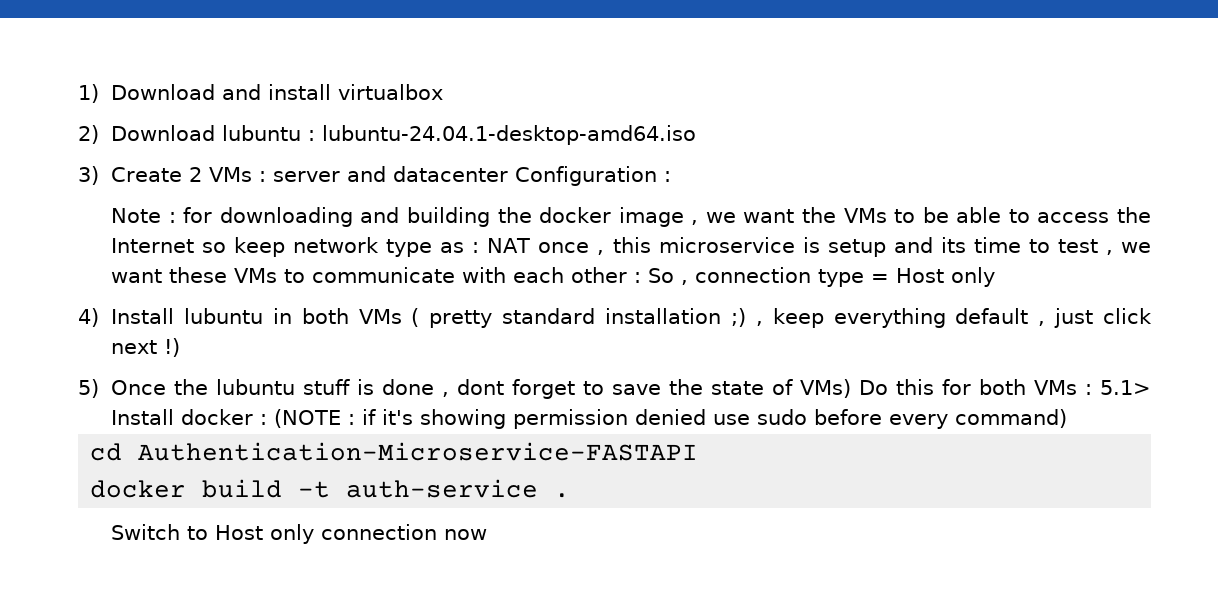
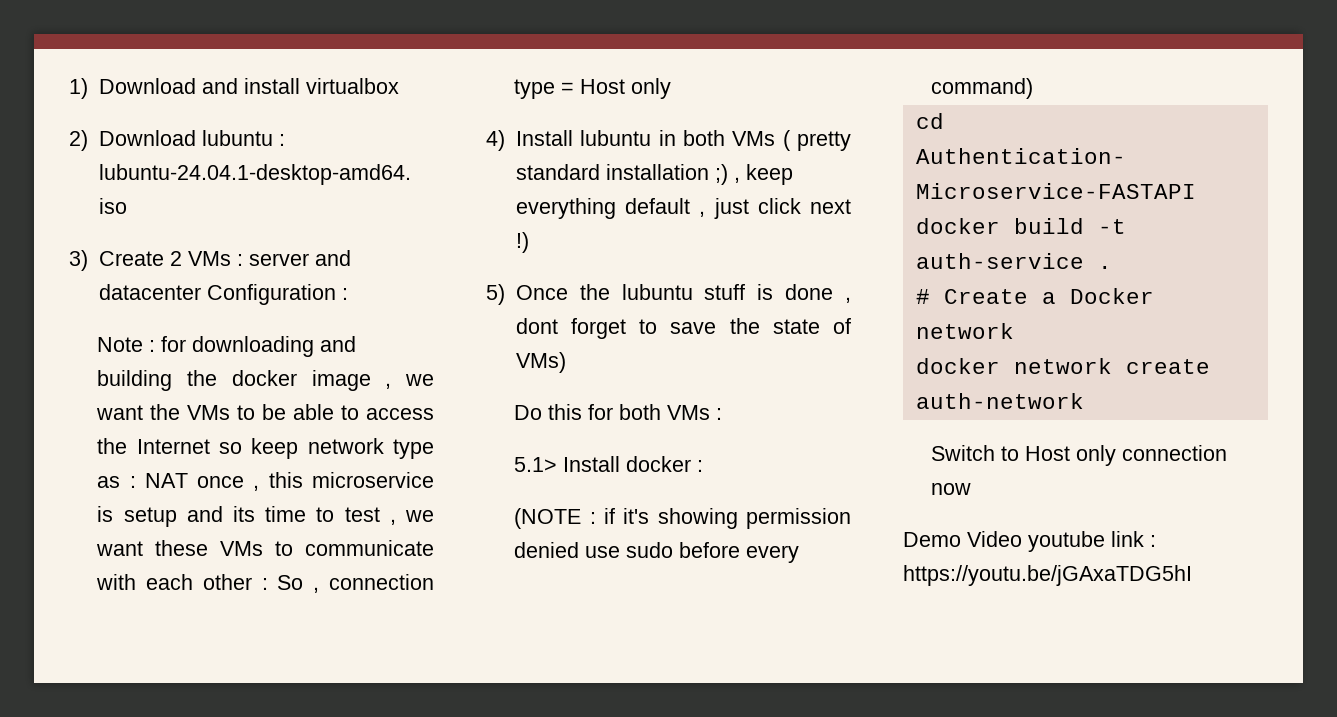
(852, 388) none -> (566, 362) //
(1093, 389) none -> (723, 414) //
(268, 419) none -> (704, 466) //
(571, 495) none -> [915,288,1154,304] [915,323,1014,339] [915,358,1210,374] [915,393,1084,409] // # Create a Docker network // docker network create auth-network
(488, 534) none -> [903,531,1156,552] [903,565,1192,586] // Demo Video youtube link : https://youtu.be/jGAxaTDG5hI

